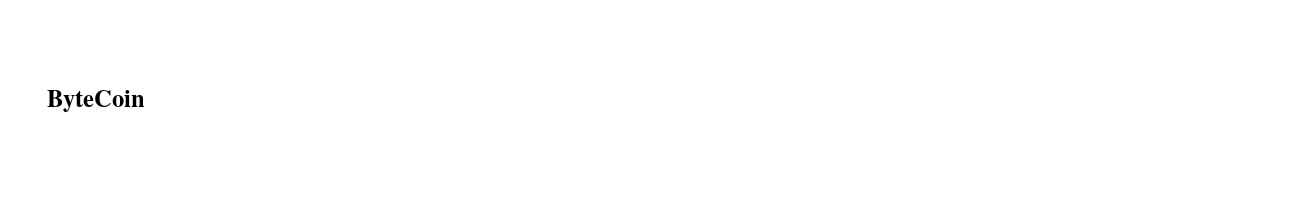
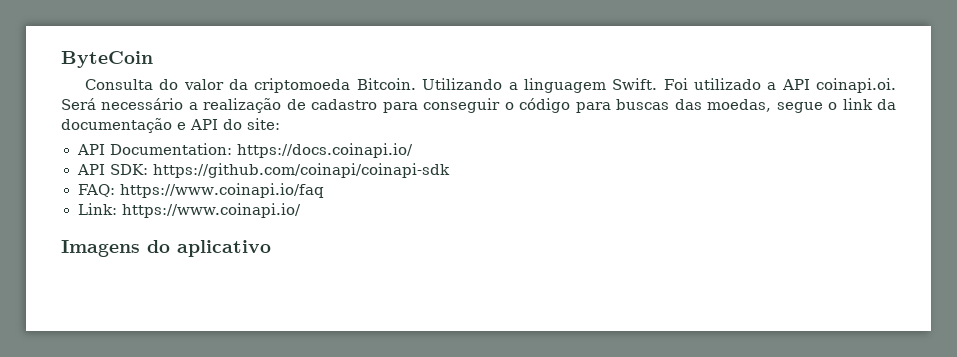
(145, 101) none -> [85,78,897,93] [61,98,897,113] [61,118,280,133] [76,143,413,158] [76,163,450,178] [77,183,325,198] [77,203,302,218] [61,240,271,257] // Consulta do valor da criptomoeda Bitcoin. Utilizando a linguagem Swift. Foi utilizado a API coinapi.oi. Será necessário a realização de cadastro para conseguir o código para buscas das moedas, segue o link da documentação e API do site: // API Documentation: https://docs.coinapi.io/ // API SDK: https://github.com/coinapi/coinapi-sdk // FAQ: https://www.coinapi.io/faq // Link: https://www.coinapi.io/ // Imagens do aplicativo

